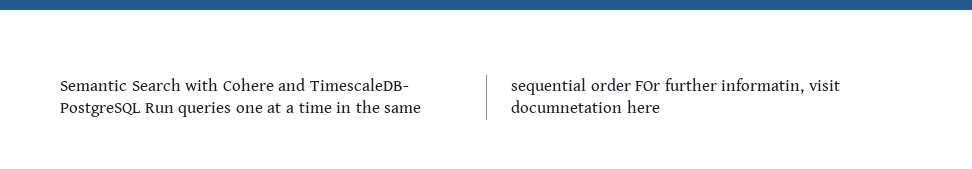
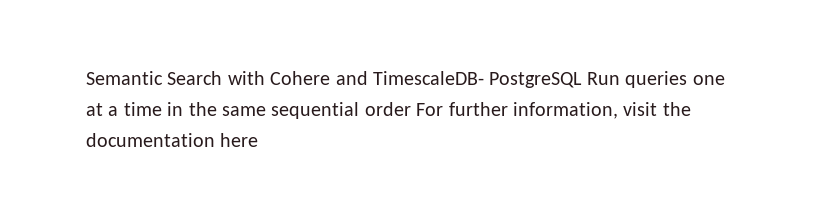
[635,78,840,94] [511,100,622,113] FOr further informatin, visit documnetation -> [416,102,691,119] [86,133,215,147] For further information, visit the documentation

